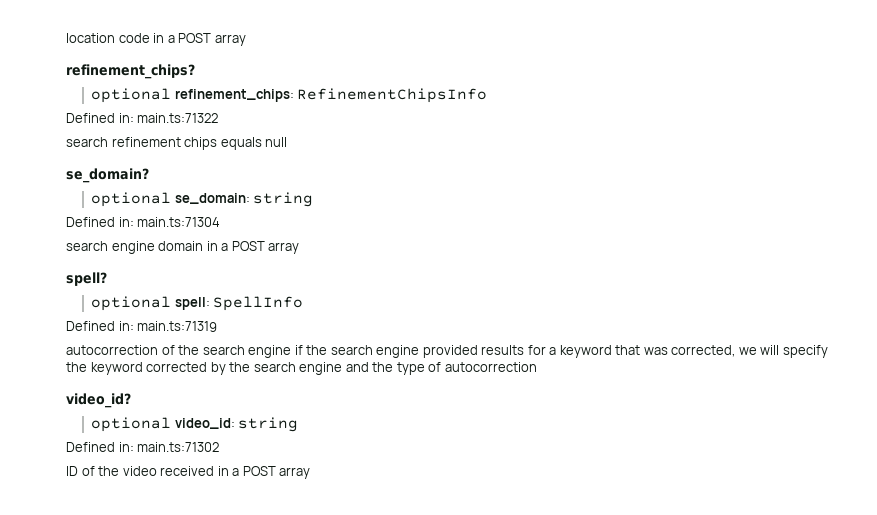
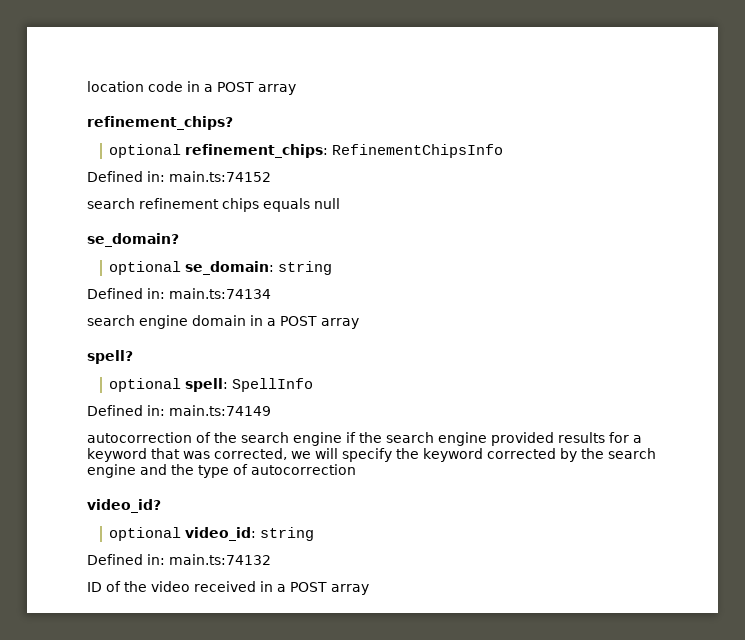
[137,113,219,123] main.ts:71322 -> [169,171,271,182] main.ts:74152
[137,217,221,227] main.ts:71304 -> [169,288,271,299] main.ts:74134
[137,321,218,332] main.ts:71319 -> [169,405,271,416] main.ts:74149
[137,442,220,452] main.ts:71302 -> [169,554,271,565] main.ts:74132

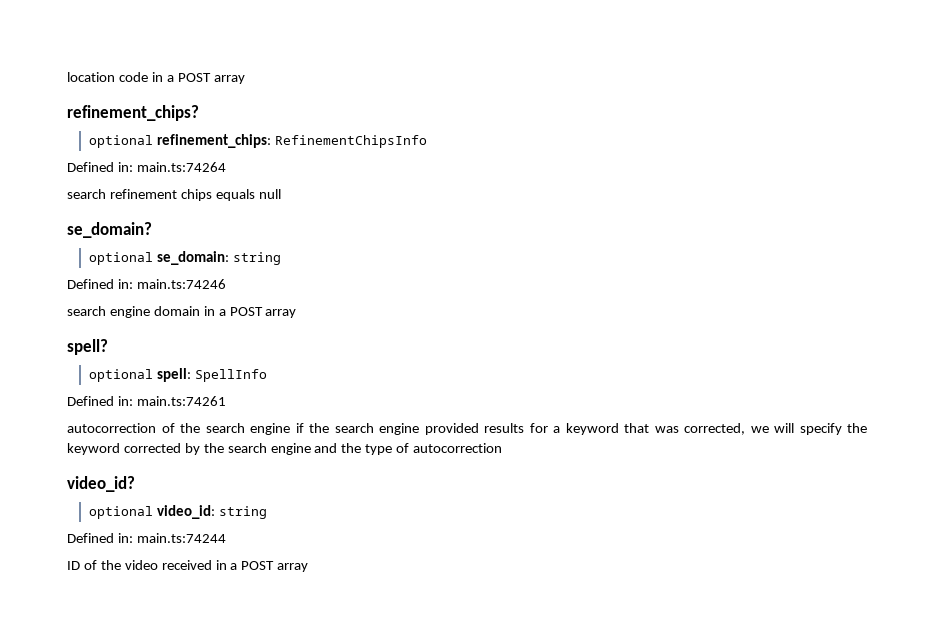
[169,171,271,182] main.ts:74152 -> [136,162,226,172] main.ts:74264
[169,288,271,299] main.ts:74134 -> [136,279,226,289] main.ts:74246
[169,405,271,416] main.ts:74149 -> [136,396,226,406] main.ts:74261
[169,554,271,565] main.ts:74132 -> [136,533,226,543] main.ts:74244

